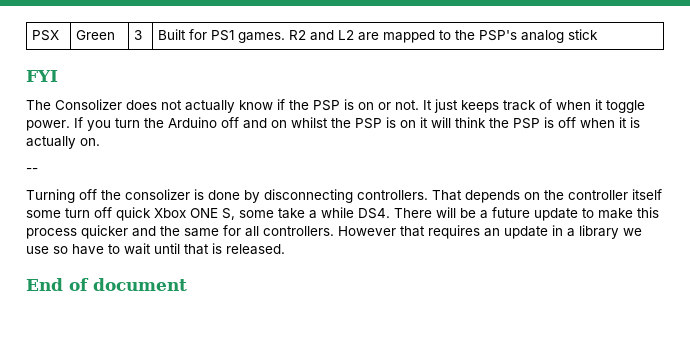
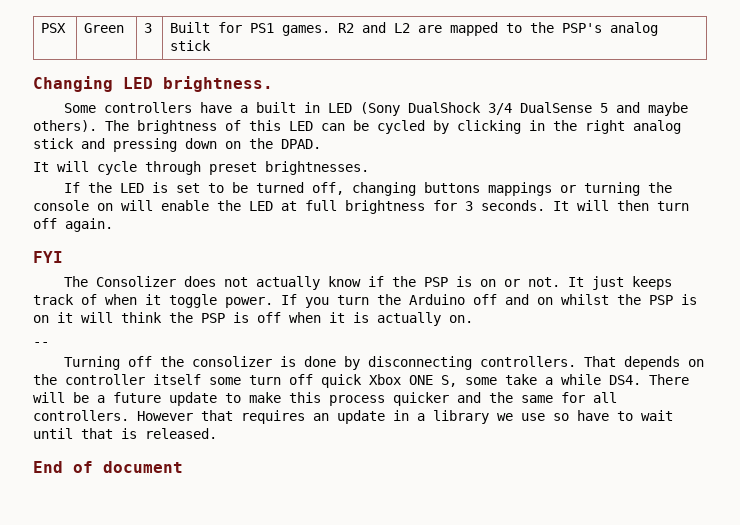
(599, 34) none -> [33,76,273,92] [64,102,689,116] [33,120,681,134] [33,138,321,152] [33,161,369,175] [64,182,673,196] [33,200,689,214] [33,218,113,232] // Changing LED brightness. // Some controllers have a built in LED (Sony DualShock 3/4 DualSense 5 and maybe others). The brightness of this LED can be cycled by clicking in the right analog stick and pressing down on the DPAD. // It will cycle through preset brightnesses. // If the LED is set to be turned off, changing buttons mappings or turning the console on will enable the LED at full brightness for 3 seconds. It will then turn off again.

